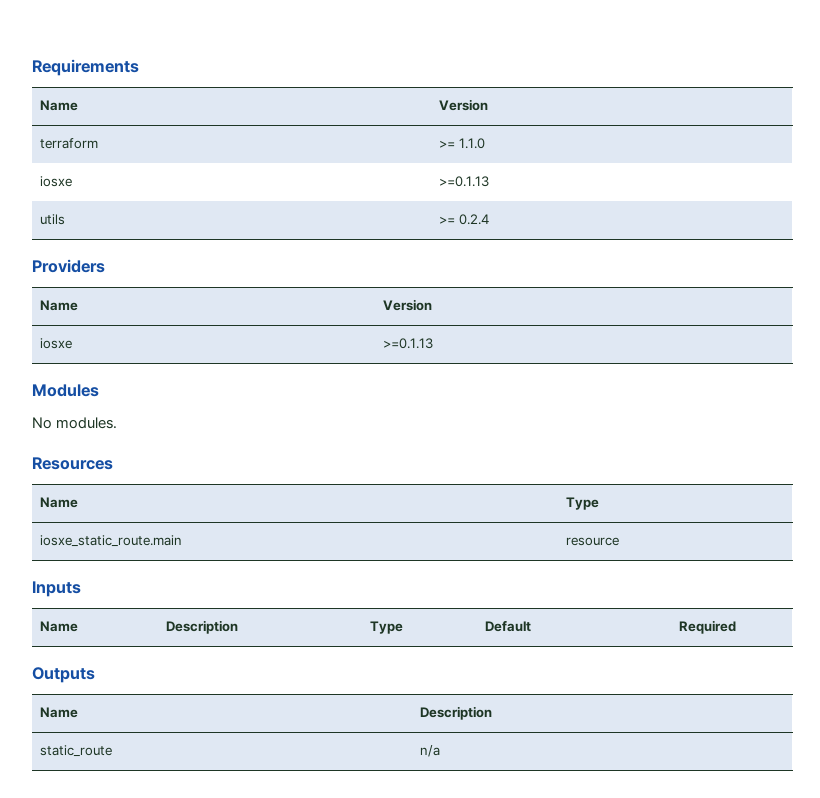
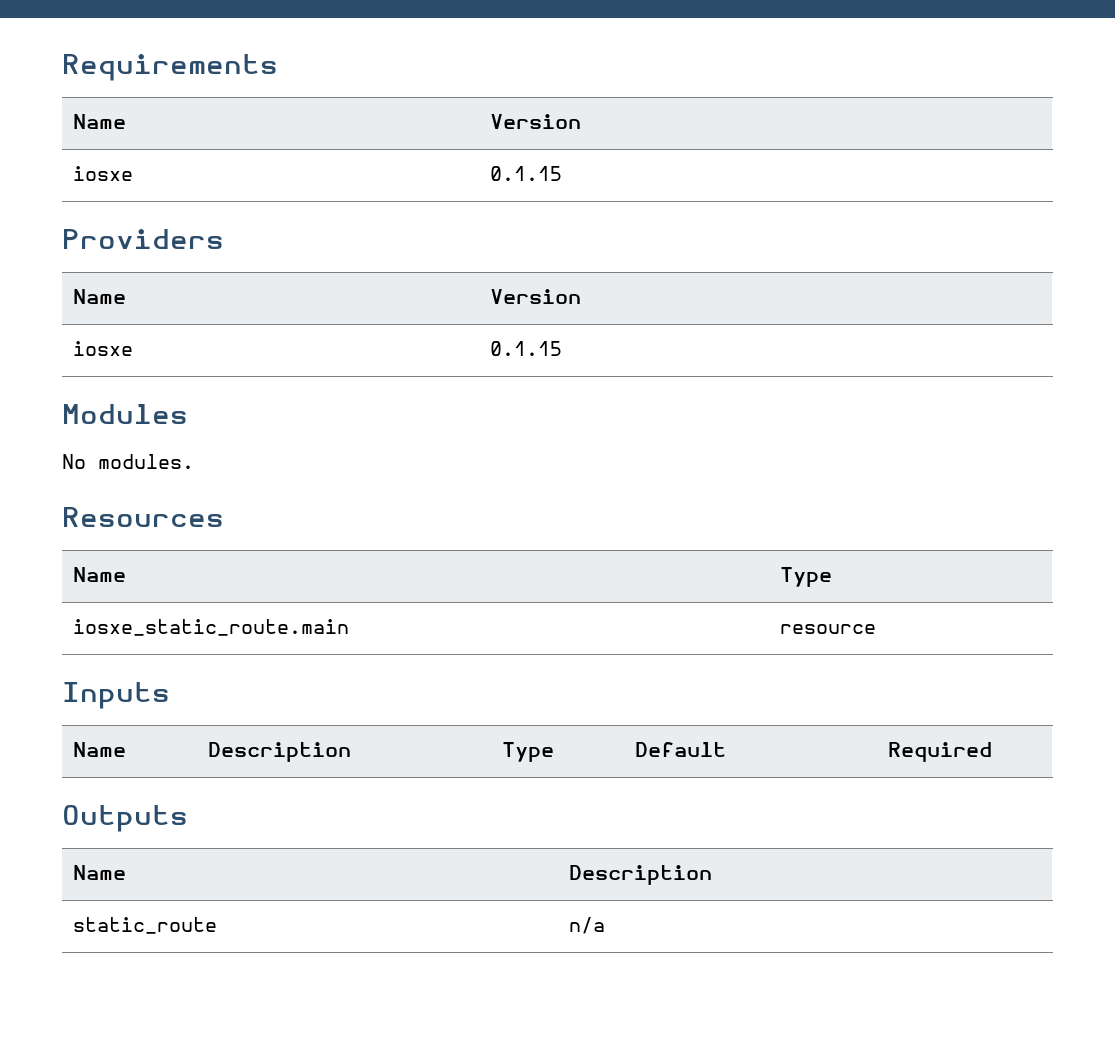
[40,138,99,149] [439,138,486,149] [40,176,73,187] [439,176,490,187] [40,214,66,225] [439,214,490,225] terraform | >= 1.1.0 // iosxe | >=0.1.13 // utils | >= 0.2.4 -> [73,166,134,181] [490,166,563,181] iosxe | 0.1.15
[383,338,434,349] >=0.1.13 -> [490,341,563,356] 0.1.15

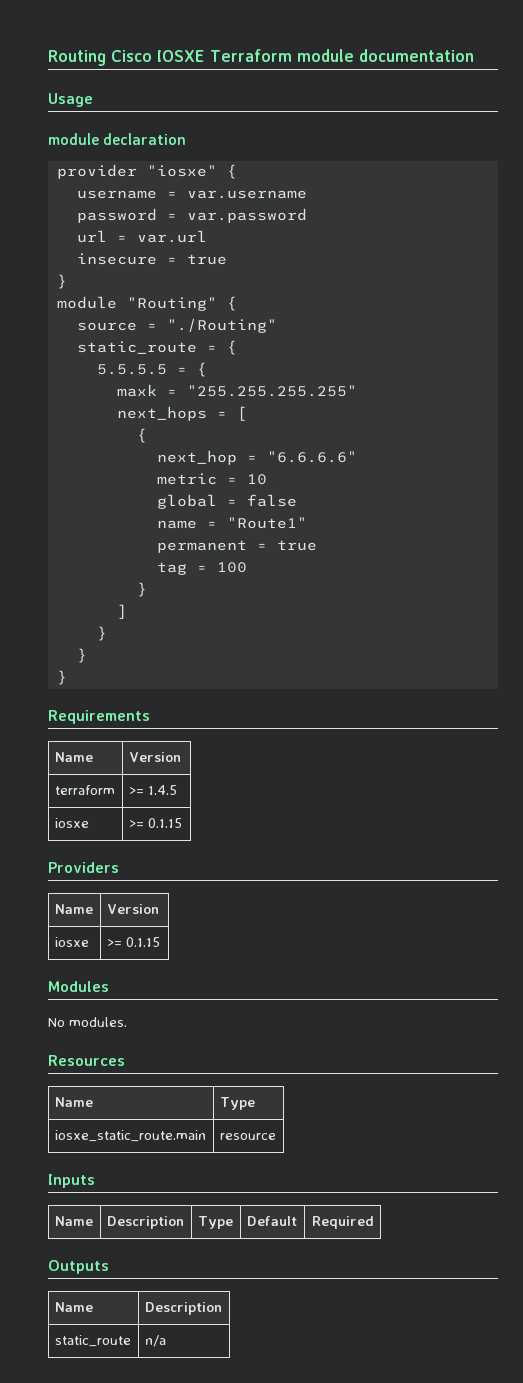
(62, 67) none -> [48,49,474,66] [48,93,93,107] [48,133,187,145] [56,164,237,179] [76,190,307,199] [76,208,307,223] [76,230,207,243] [76,253,227,265] [56,274,67,289] [56,296,237,311] [76,318,277,333] [76,340,237,355] [96,362,207,377] [116,384,357,397] [116,406,247,421] [136,428,147,443] [156,450,357,465] [156,473,267,485] [156,494,297,509] [156,517,307,529] [156,540,317,553] [156,562,247,575] [136,582,147,597] [116,604,127,619] [96,626,107,641] [76,648,87,663] [56,670,67,685] Routing Cisco IOSXE Terraform module documentation // Usage // module declaration // provider "iosxe" { // username = var.username // password = var.password // url = var.url // insecure = true // } // module "Routing" { // source = "./Routing" // static_route = { // 5.5.5.5 = { // maxk = "255.255.255.255" // next_hops = [ // { // next_hop = "6.6.6.6" // metric = 10 // global = false // name = "Route1" // permanent = true // tag = 100 // } // ] // } // } // } //
[73,166,134,181] // iosxe | -> [54,785,115,795] [128,785,177,795] [54,818,89,828] [128,820,144,828] // terraform | >= 1.4.5 // iosxe | >=
(134, 348) none -> [106,939,122,947] >=

